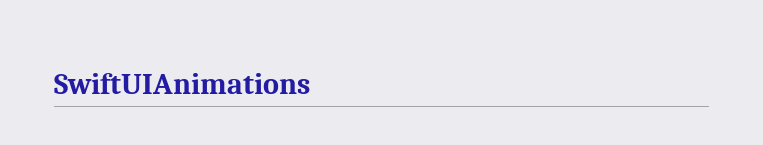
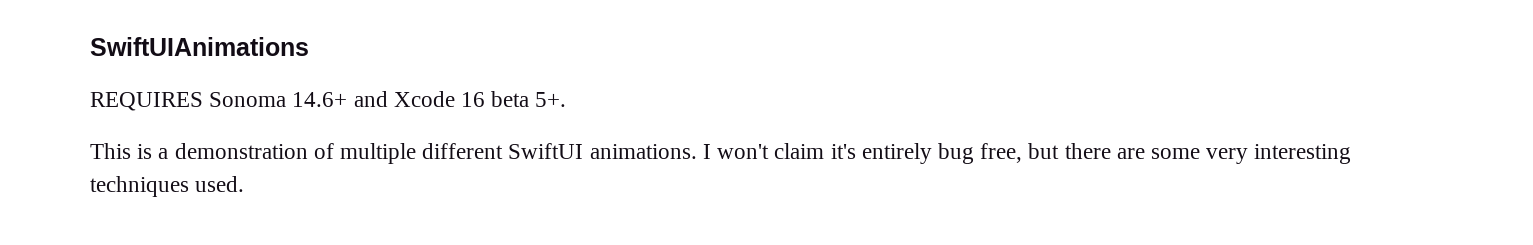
(310, 83) none -> [90,91,567,111] [90,143,1352,164] [90,176,245,197] // REQUIRES Sonoma 14.6+ and Xcode 16 beta 5+. // This is a demonstration of multiple different SwiftUI animations. I won't claim it's entirely bug free, but there are some very interesting techniques used.

